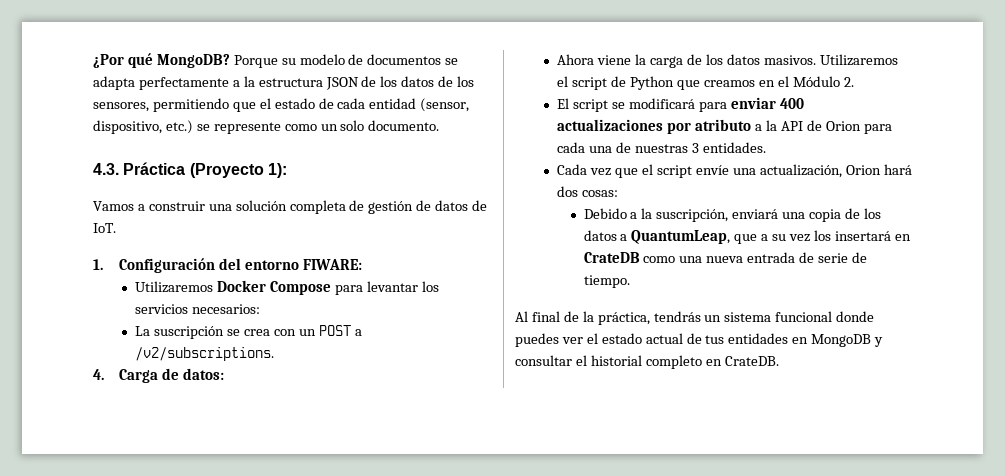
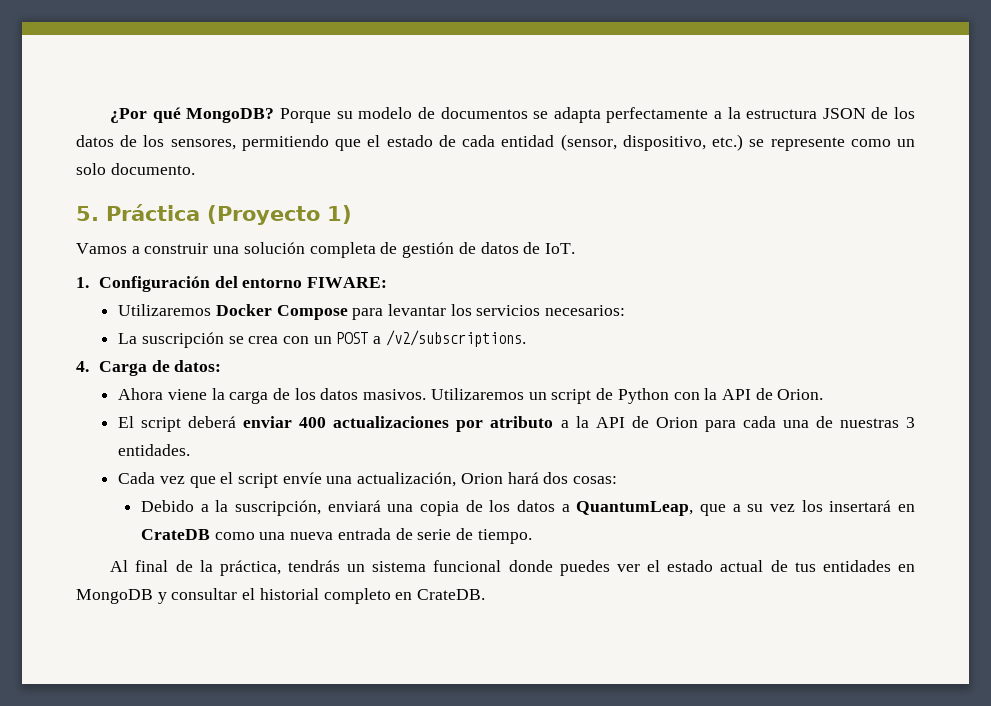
[93,163,119,175] 4.3. -> [76,206,99,221] 5.
[267,163,287,178] 1): -> [327,205,352,224] 1)
[557,76,569,87] el -> [528,392,547,400] un
[676,76,854,90] que creamos en el Módulo 2. -> [673,388,824,400] con la API de Orion.
[612,98,727,112] se modificará para -> [188,416,237,428] deberá

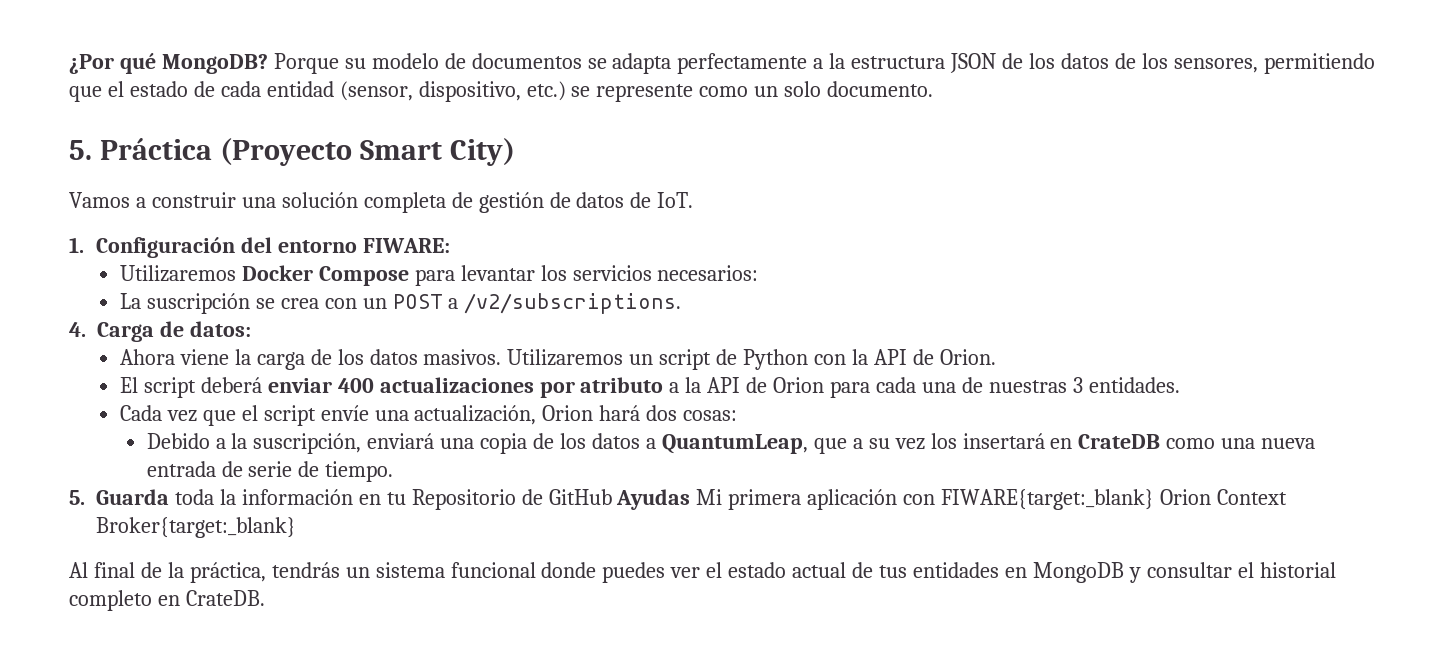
[327,205,352,224] 1) -> [359,138,515,166] Smart City)
(532, 536) none -> [69,489,1288,510] [96,517,296,538] // 5. Guarda toda la información en tu Repositorio de GitHub Ayudas Mi primera aplicación con FIWARE{target:_blank} Orion Context Broker{target:_blank}

